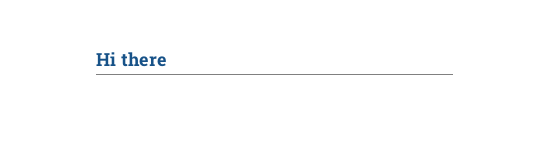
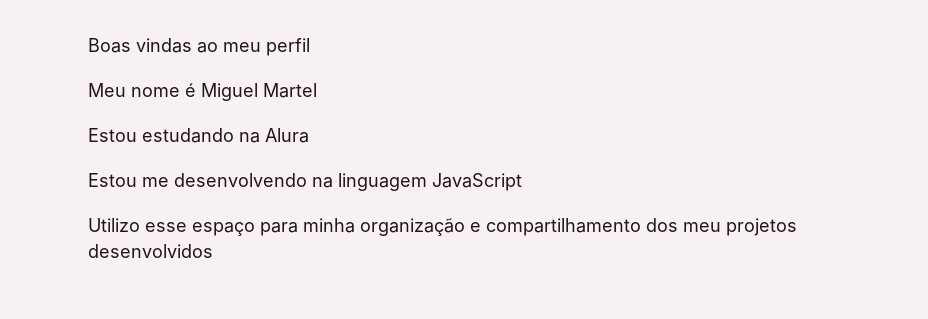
[96,52,167,67] Hi there -> [88,38,310,56] [88,83,317,101] [88,128,309,143] [88,173,522,191] [88,218,797,236] [88,244,213,258] Boas vindas ao meu perfil // Meu nome é Miguel Martel // Estou estudando na Alura // Estou me desenvolvendo na linguagem JavaScript // Utilizo esse espaço para minha organização e compartilhamento dos meu projetos desenvolvidos

